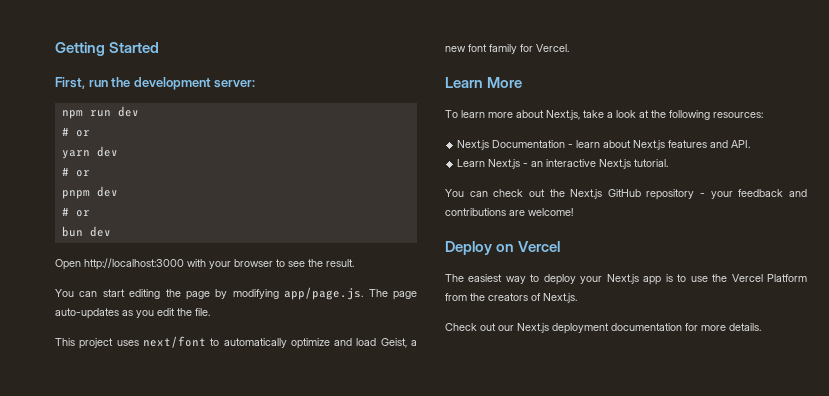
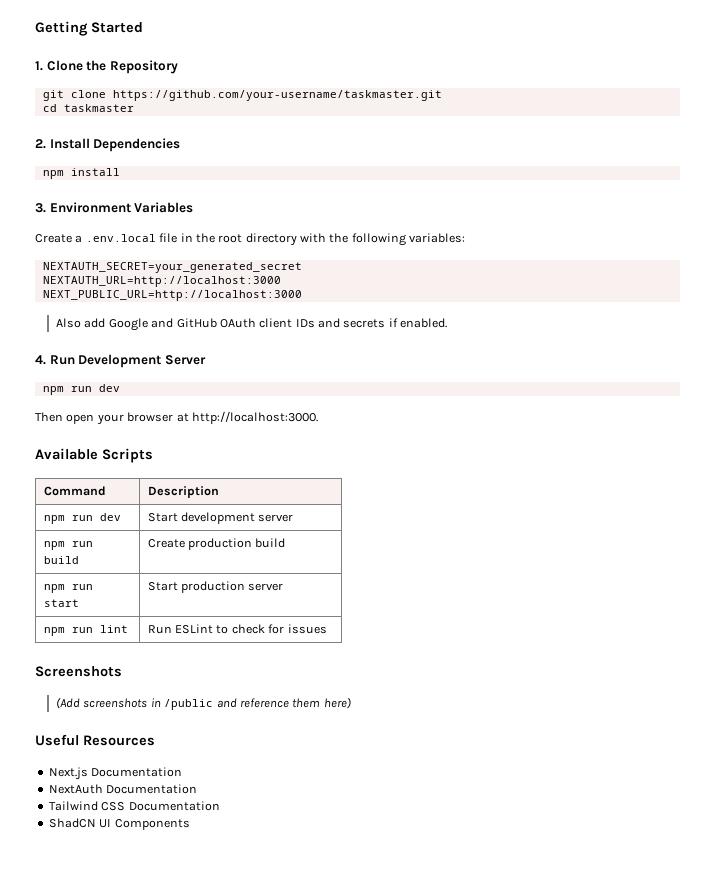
[55,77,256,90] [61,106,139,119] [61,127,90,137] [61,146,118,159] [61,167,90,177] [61,186,118,199] [61,207,90,217] [61,226,111,237] [55,258,354,270] [55,287,417,300] [55,308,210,319] [55,336,418,349] [445,44,569,54] [445,77,523,88] [445,110,763,120] [457,140,751,150] [457,159,669,169] [445,189,807,200] [445,208,573,216] [445,241,561,255] [445,274,807,285] [445,293,577,303] [445,323,761,334] First, run the development server: // npm run dev // # or // yarn dev // # or // pnpm dev // # or // bun dev // Open http://localhost:3000 with your browser to see the result. // You can start editing the page by modifying app/page.js. The page auto-updates as you edit the file. // This project uses next/font to automatically optimize and load Geist, a new font family for Vercel. // Learn More // To learn more about Next.js, take a look at the following resources: // Next.js Documentation - learn about Next.js features and API. // Learn Next.js - an interactive Next.js tutorial. // You can check out the Next.js GitHub repository - your feedback and contributions are welcome! // Deploy on Vercel // The easiest way to deploy your Next.js app is to use the Vercel Platform from the creators of Next.js. // Check out our Next.js deployment documentation for more details. -> [35,60,178,74] [42,90,442,101] [42,104,134,112] [35,138,181,152] [42,168,120,179] [35,202,194,213] [35,233,466,246] [42,262,302,273] [42,276,281,287] [42,290,302,301] [56,318,448,331] [35,354,206,368] [42,384,120,395] [35,411,318,425] [35,448,153,463] [43,486,106,496] [147,486,219,498] [43,513,121,524] [147,512,294,524] [43,541,93,550] [43,556,79,564] [147,538,286,550] [43,584,93,593] [43,599,79,607] [147,581,284,593] [43,625,128,636] [147,624,327,634] [35,666,122,677] [56,697,351,710] [35,734,155,746] [48,767,183,780] [48,784,198,794] [48,801,220,811] [48,818,190,830] 1. Clone the Repository // git clone https://github.com/your-username/taskmaster.git // cd taskmaster // 2. Install Dependencies // npm install // 3. Environment Variables // Create a .env.local file in the root directory with the following variables: // NEXTAUTH_SECRET=your_generated_secret // NEXTAUTH_URL=http://localhost:3000 // NEXT_PUBLIC_URL=http://localhost:3000 // Also add Google and GitHub OAuth client IDs and secrets if enabled. // 4. Run Development Server // npm run dev // Then open your browser at http://localhost:3000. // Available Scripts // Command | Description // npm run dev | Start development server // npm run build | Create production build // npm run start | Start production server // npm run lint | Run ESLint to check for issues // Screenshots // (Add screenshots in /public and reference them here) // Useful Resources // Next.js Documentation // NextAuth Documentation // Tailwind CSS Documentation // ShadCN UI Components

